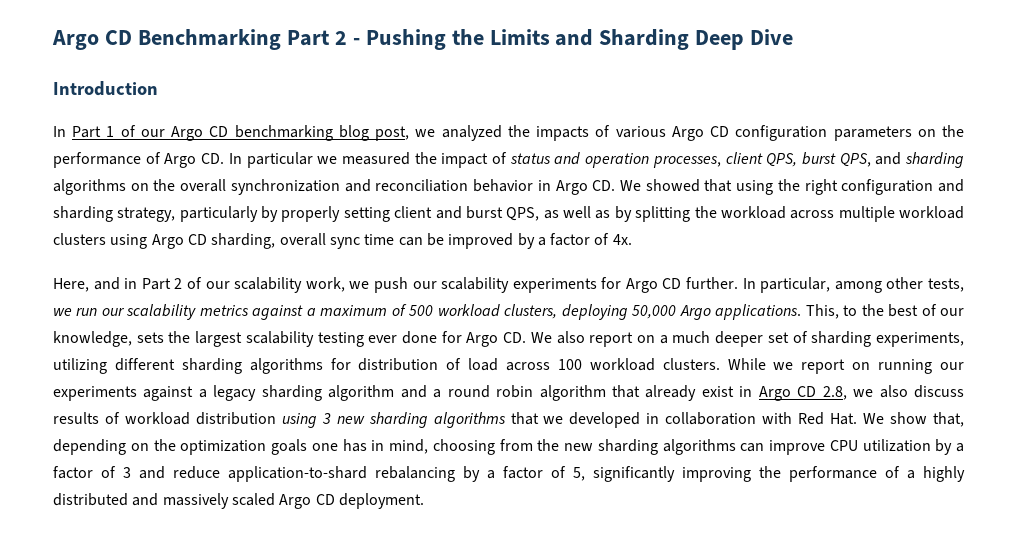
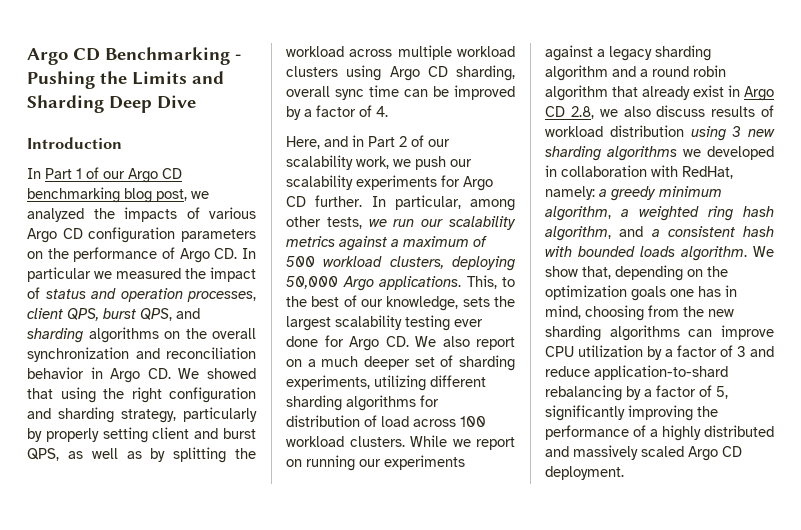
[286,30,347,46] Part 2 -> (230, 56) none
[612,234,632,245] 4x. -> [376,106,388,117] 4.
[510,412,539,425] that -> (677, 153) none
[798,412,858,425] Red Hat. -> [682,166,733,179] [545,186,722,201] [545,206,774,221] [545,226,774,241] [545,246,747,261] RedHat, namely: a greedy minimum algorithm, a weighted ring hash algorithm, and a consistent hash with bounded loads algorithm.

